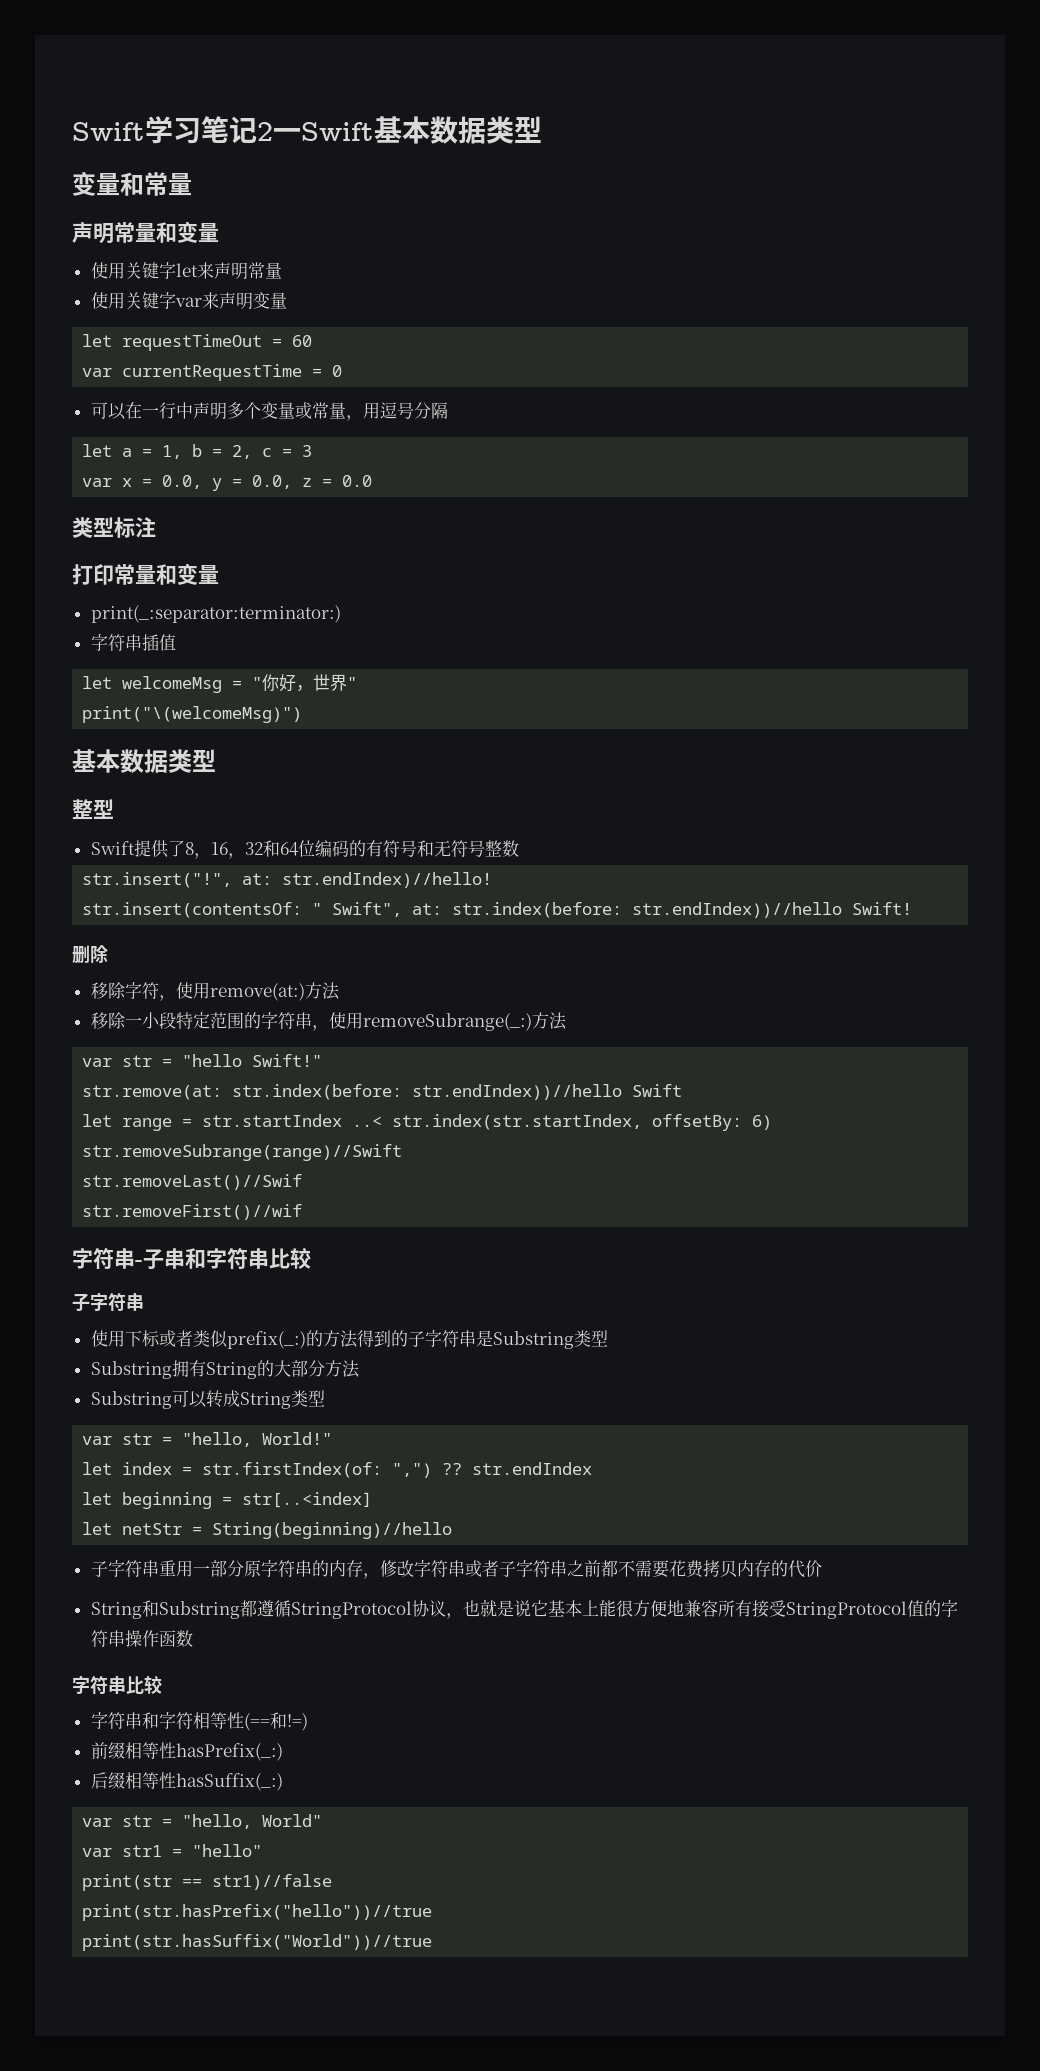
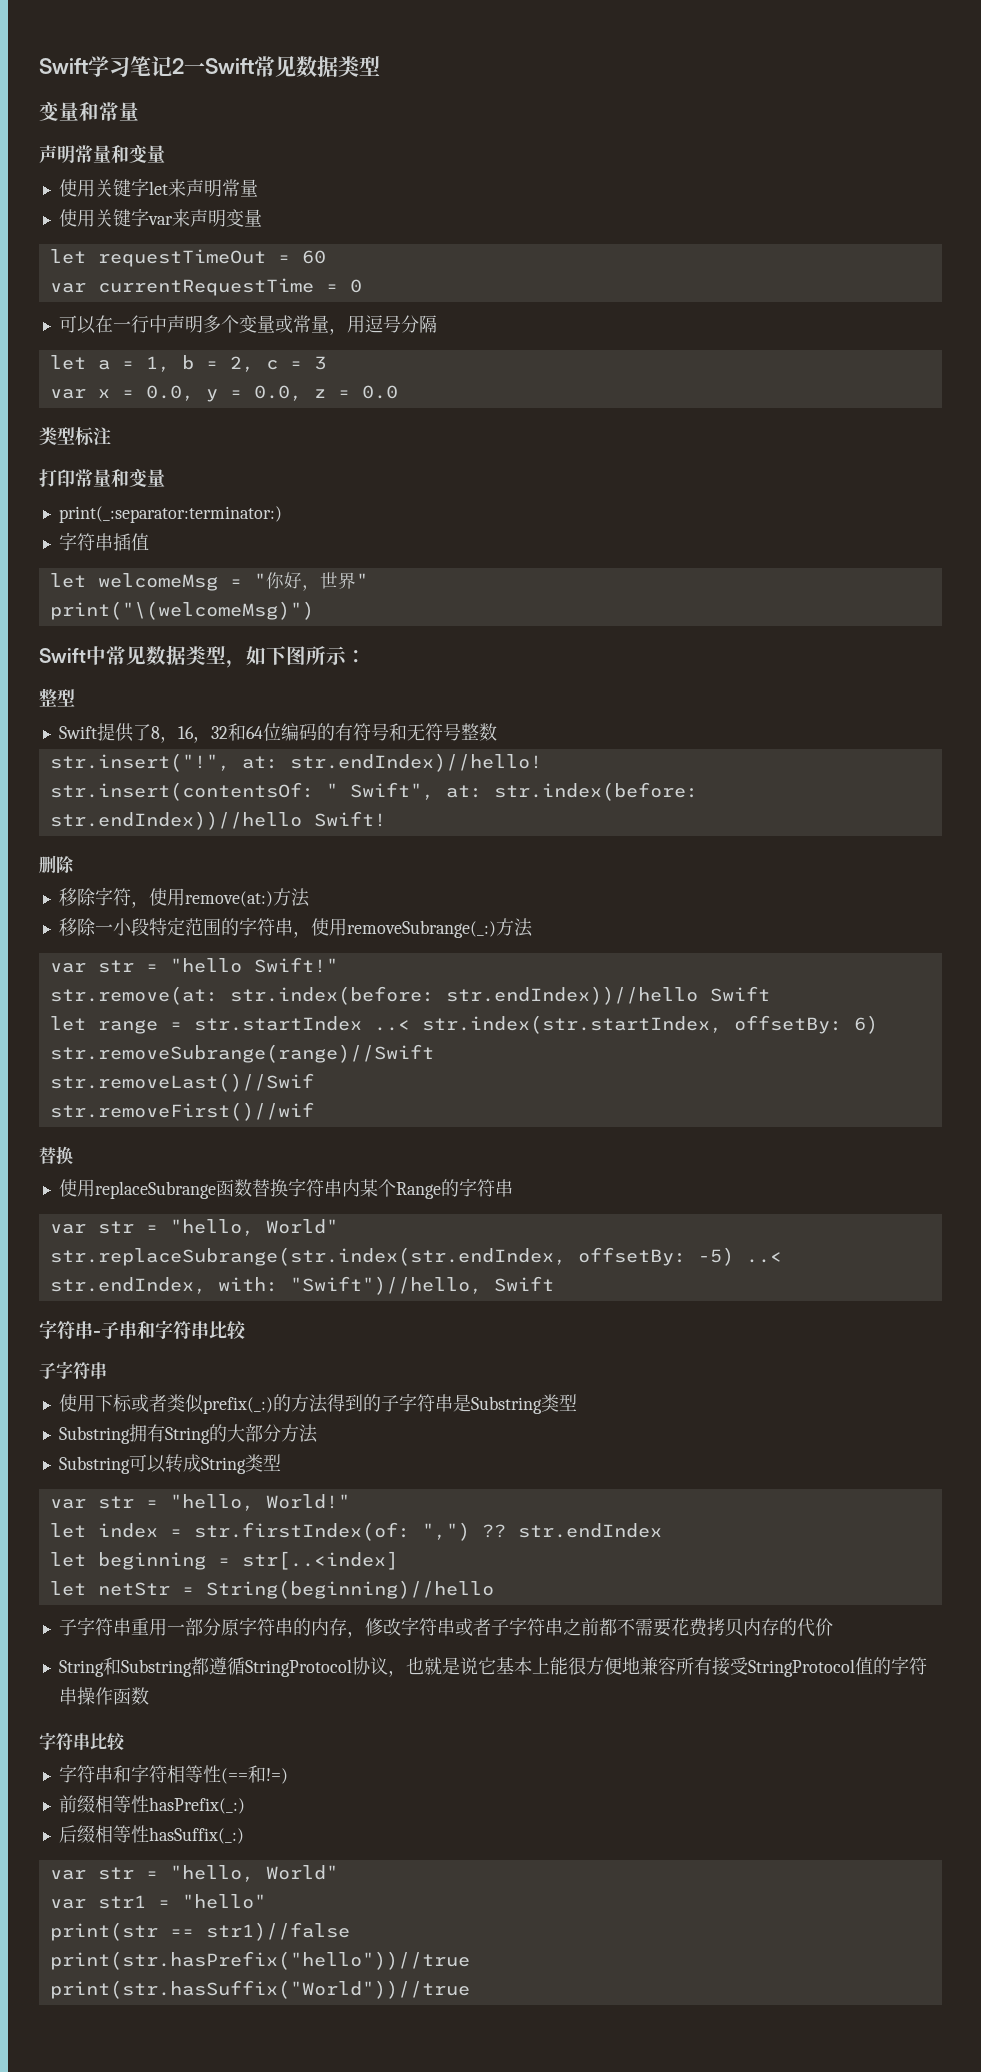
[374,116,430,144] 基本 -> [254,56,296,77] 常见
[72,749,216,773] 基本数据类型 -> [39,645,366,668] Swift中常见数据类型，如下图所示：
(303, 1212) none -> [39,1146,73,1165] [58,1178,513,1199] [49,1219,338,1236] [49,1247,782,1266] [49,1276,554,1295] // 替换 // 使用replaceSubrange函数替换字符串内某个Range的字符串 // var str = "hello, World" // str.replaceSubrange(str.index(str.endIndex, offsetBy: -5) ..< str.endIndex, with: "Swift")//hello, Swift

